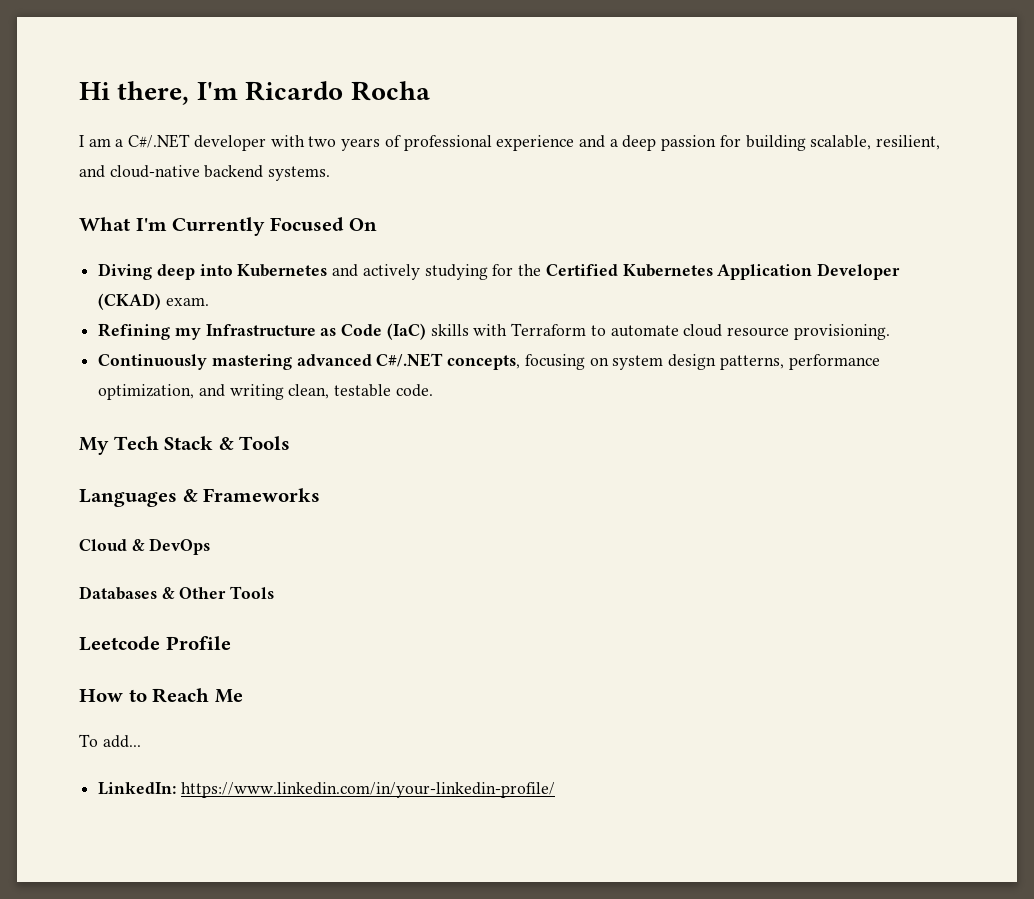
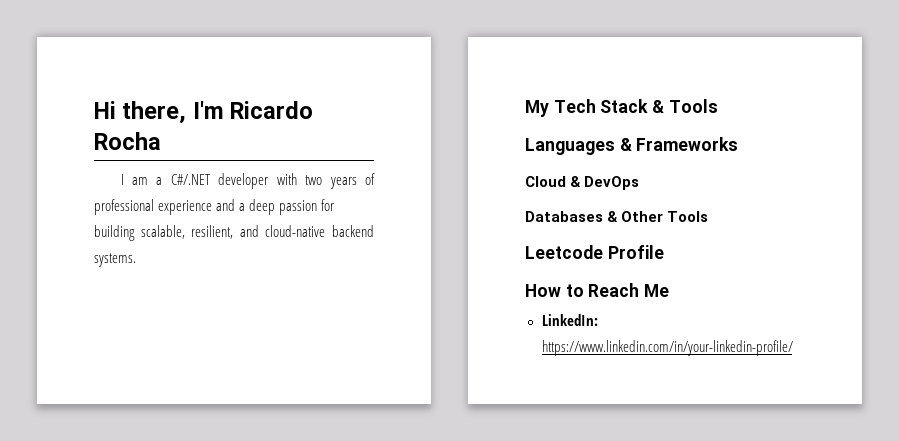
[79,217,378,236] [98,263,900,280] [98,293,209,310] [98,323,890,340] [98,353,880,370] [98,384,433,400] // What I'm Currently Focused On // Diving deep into Kubernetes and actively studying for the Certified Kubernetes Application Developer (CKAD) exam. // Refining my Infrastructure as Code (IaC) skills with Terraform to automate cloud resource provisioning. // Continuously mastering advanced C#/.NET concepts, focusing on system design patterns, performance optimization, and writing clean, testable code. -> (136, 260) none
[79,734,141,748] // To add... -> (670, 290) none

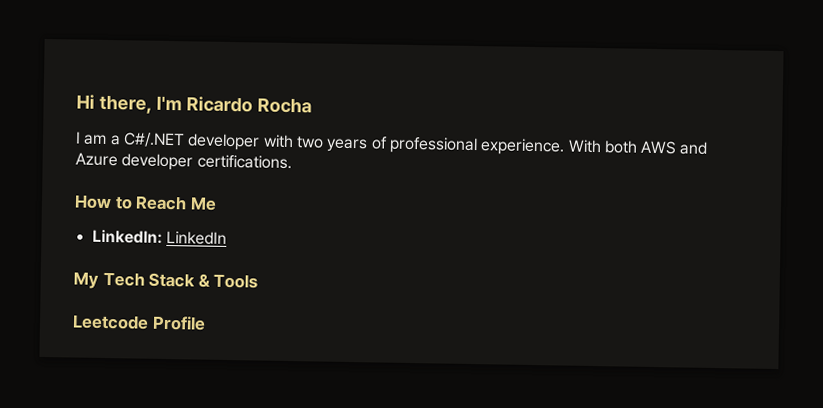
[158,199,335,215] [94,225,374,241] [94,253,136,267] experience and a deep passion for building scalable, resilient, and cloud-native backend systems. -> [480,138,709,156] [75,152,292,171] [74,194,217,211] [91,229,227,245] experience. With both AWS and Azure developer certifications. // How to Reach Me // LinkedIn: LinkedIn
[525,137,739,155] [525,176,640,190] [525,211,709,222] [525,245,664,259] [525,283,670,297] [541,314,598,326] [541,340,793,356] Languages & Frameworks // Cloud & DevOps // Databases & Other Tools // Leetcode Profile // How to Reach Me // LinkedIn: https://www.linkedin.com/in/your-linkedin-profile/ -> [72,314,206,331] Leetcode Profile

